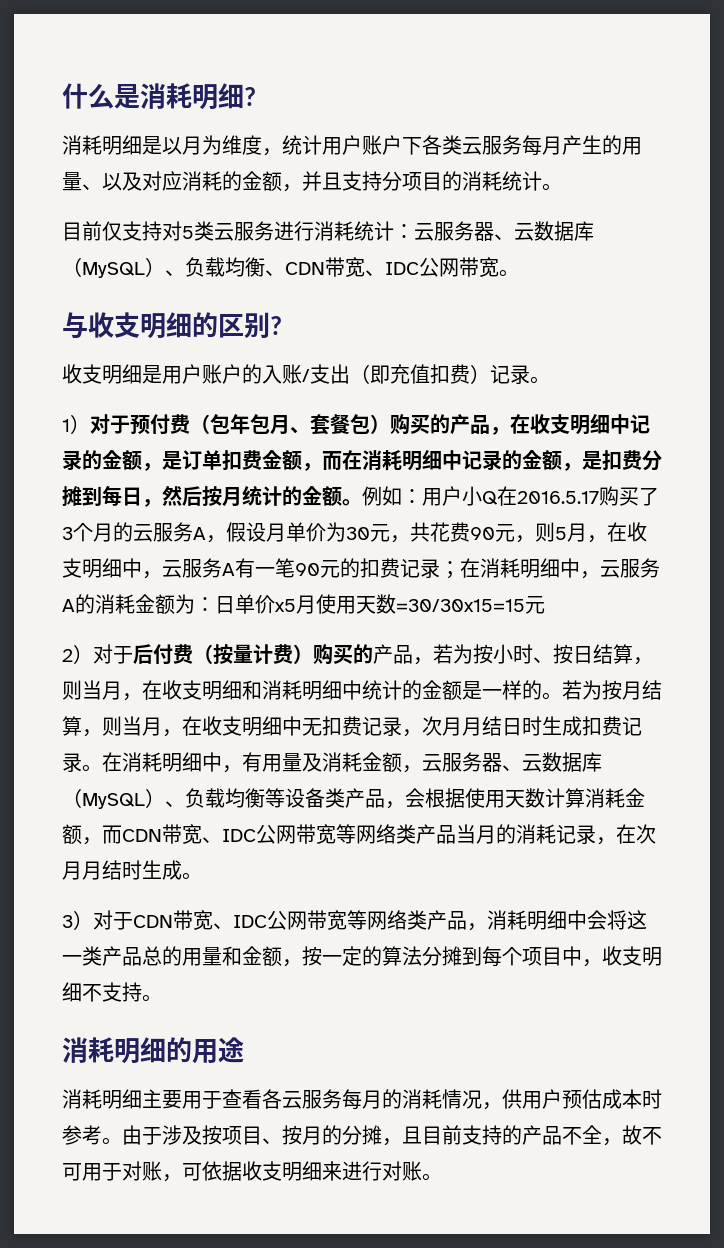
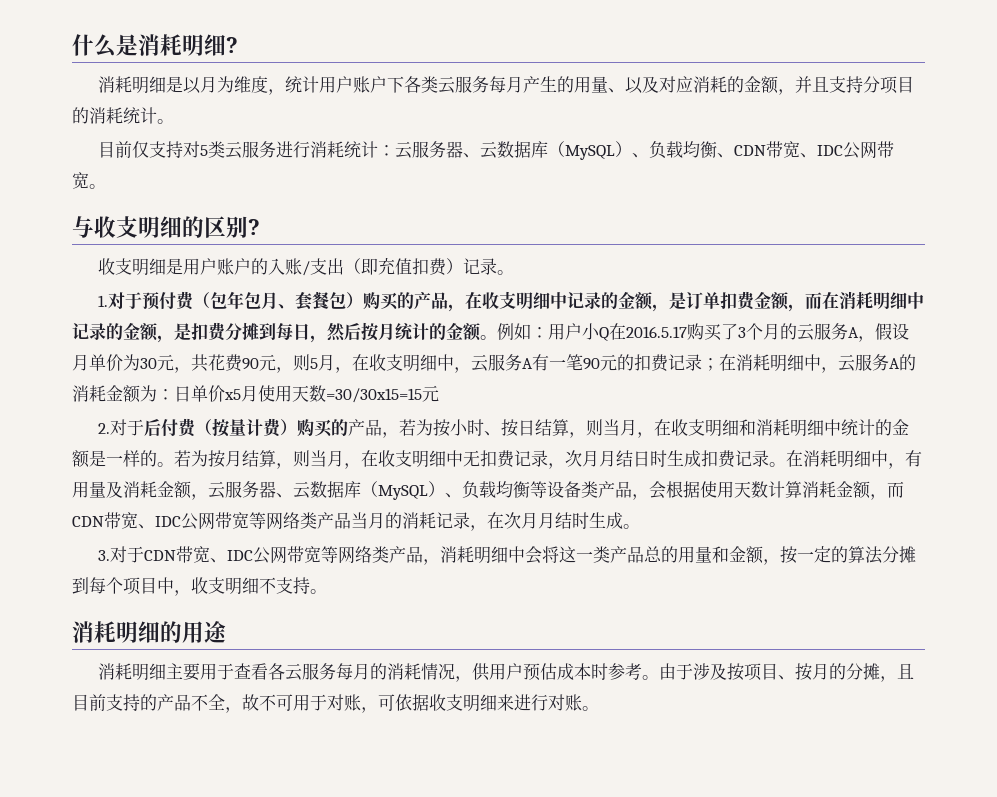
[62,414,90,434] 1） -> [97,295,108,307] 1.
[62,644,93,664] 2） -> [97,423,110,434] 2.
[62,910,93,930] 3） -> [97,550,110,561] 3.

